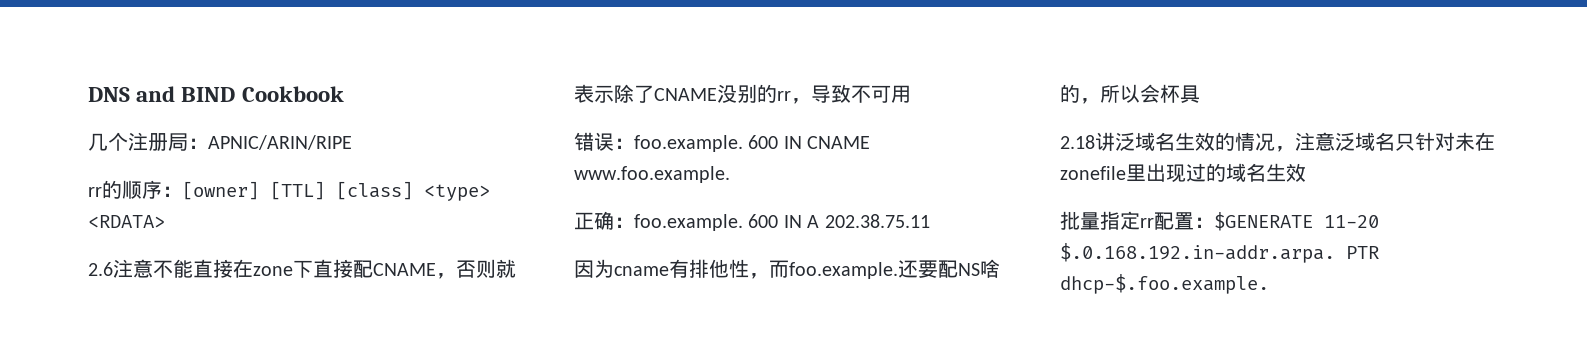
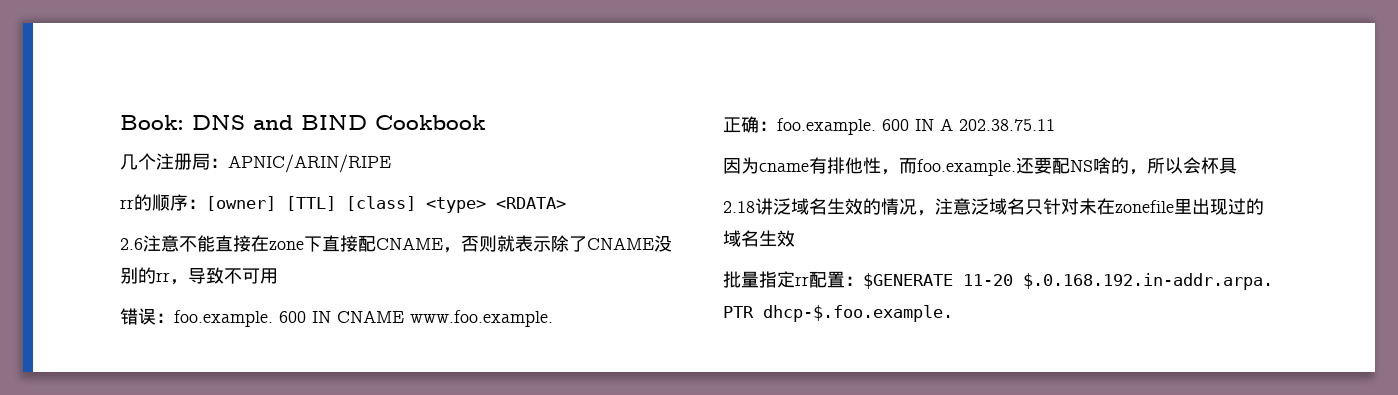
(88, 94) none -> [120,115,184,130] Book:

